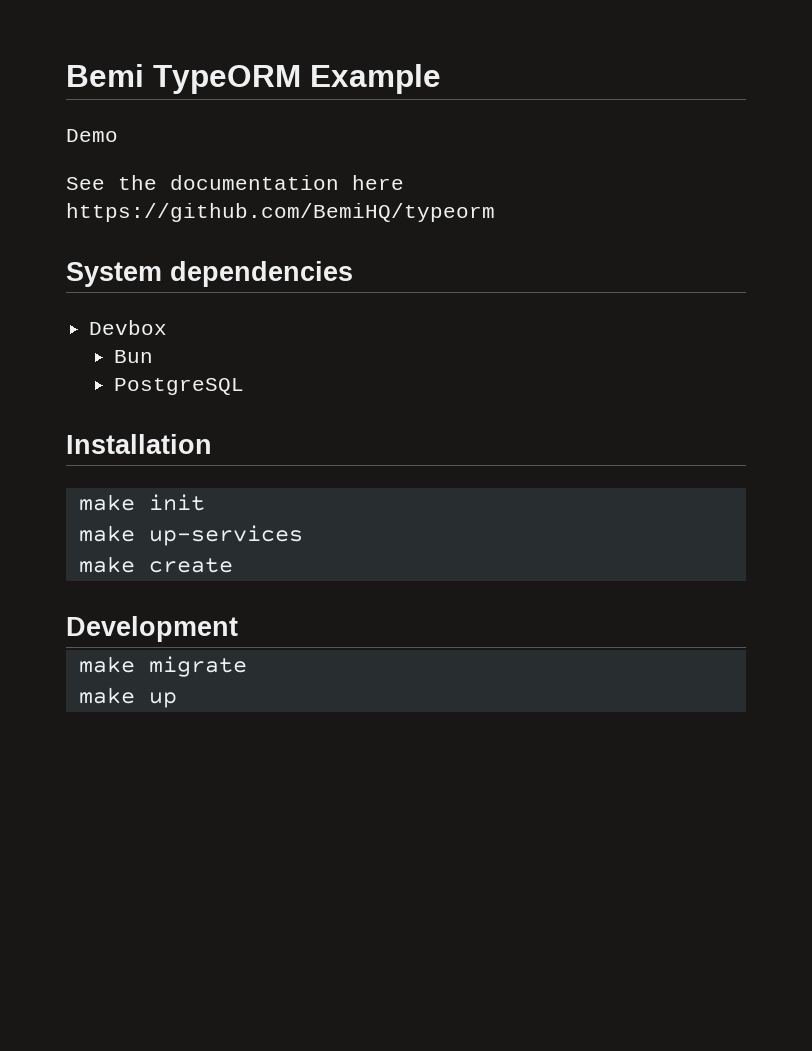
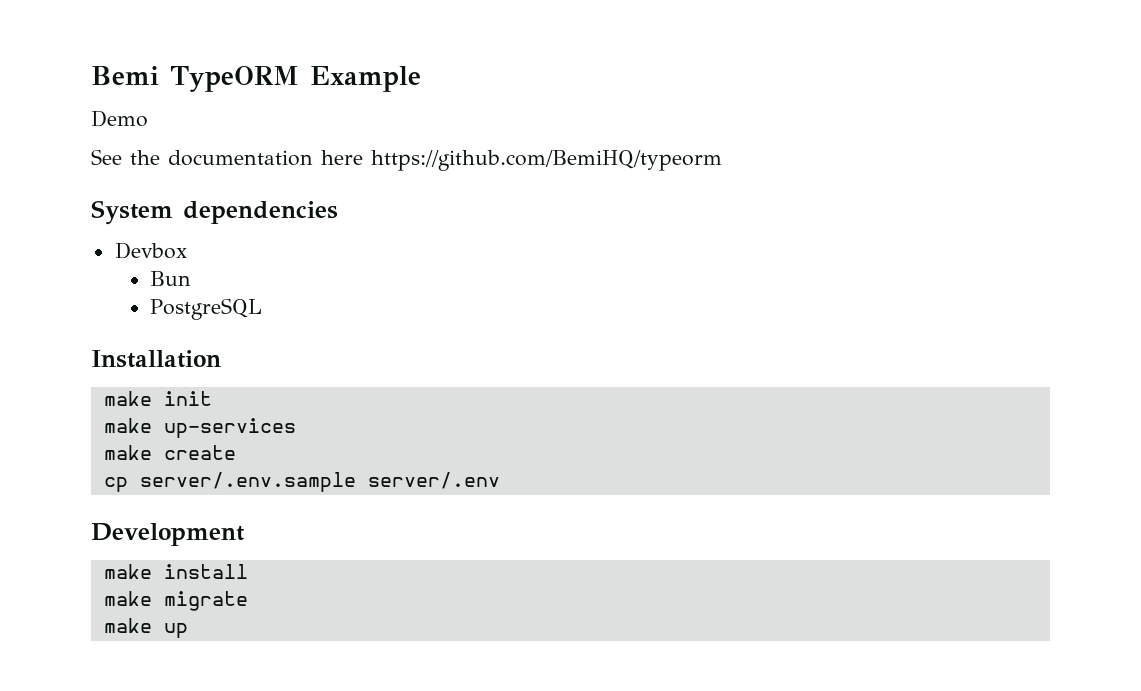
(233, 565) none -> [103,472,500,492] // cp server/.env.sample server/.env
(238, 629) none -> [103,564,248,579] // make install

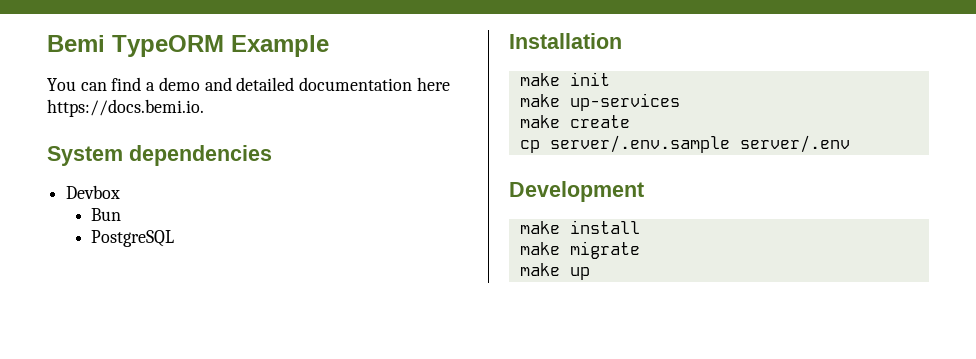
[91,110,148,127] [91,149,160,165] Demo // See the -> [47,77,295,91] You can find a demo and detailed
[371,150,722,171] https://github.com/BemiHQ/typeorm -> [47,99,204,117] https://docs.bemi.io.

